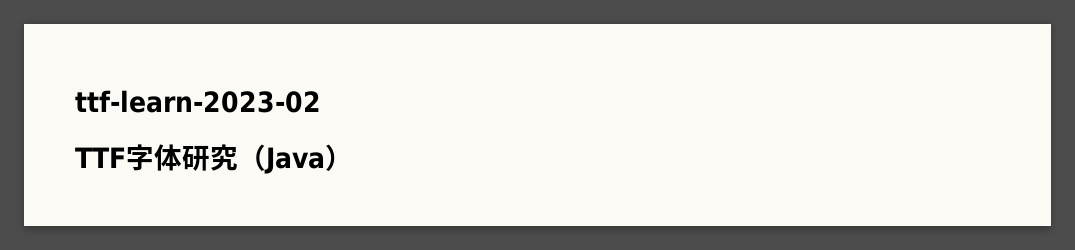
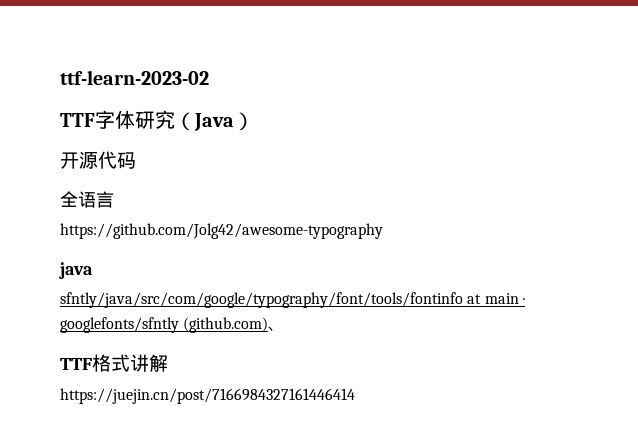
(354, 157) none -> [60,151,136,169] [60,191,114,208] [60,223,383,239] [59,262,93,279] [60,292,525,308] [60,317,285,333] [60,354,168,372] [60,388,355,404] // 开源代码 // 全语言 // https://github.com/Jolg42/awesome-typography // java // sfntly/java/src/com/google/typography/font/tools/fontinfo at main · googlefonts/sfntly (github.com)、 // TTF格式讲解 // https://juejin.cn/post/7166984327161446414

